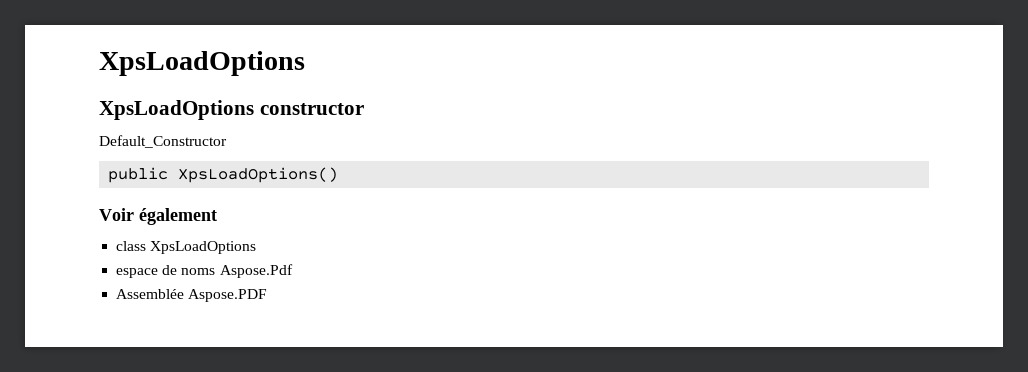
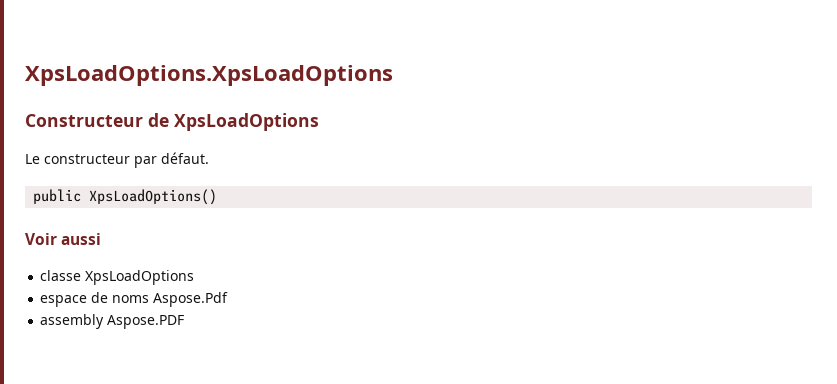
[99,51,305,76] [99,100,364,120] [99,135,227,148] XpsLoadOptions // XpsLoadOptions constructor // Default_Constructor -> [25,65,393,86] [25,113,319,131] [25,152,209,168] XpsLoadOptions.XpsLoadOptions // Constructeur de XpsLoadOptions // Le constructeur par défaut.
[139,208,217,225] [116,241,147,251] également // class -> [61,233,102,245] [40,270,82,281] aussi // classe
[116,289,185,299] Assemblée -> [40,314,105,329] assembly

